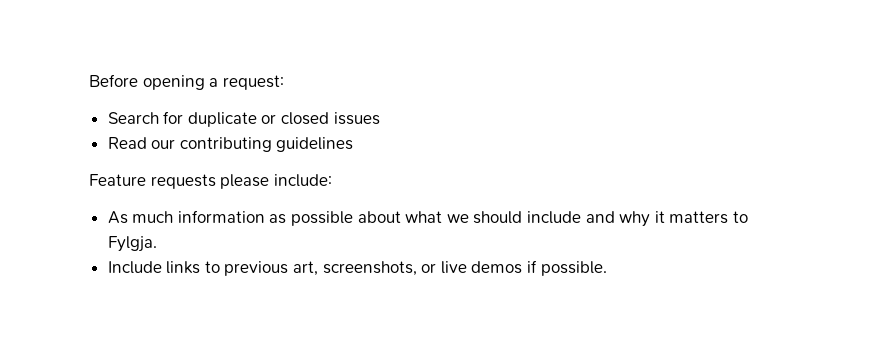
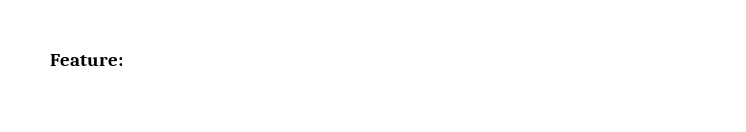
[89,74,284,90] [107,111,380,127] [107,137,354,152] [89,174,332,189] [107,210,748,227] [107,236,157,252] [107,260,607,276] Before opening a request: // Search for duplicate or closed issues // Read our contributing guidelines // Feature requests please include: // As much information as possible about what we should include and why it matters to Fylgja. // Include links to previous art, screenshots, or live demos if possible. -> [50,54,123,66] Feature:

